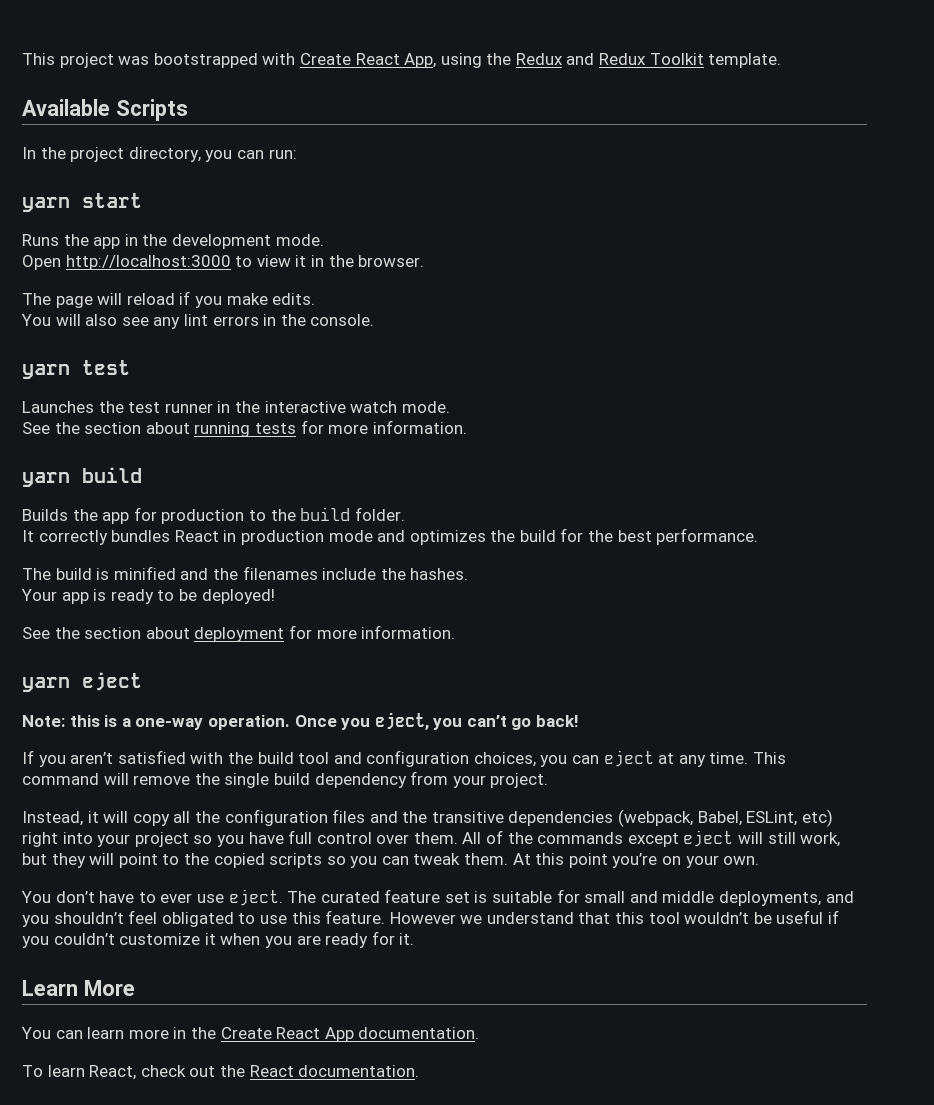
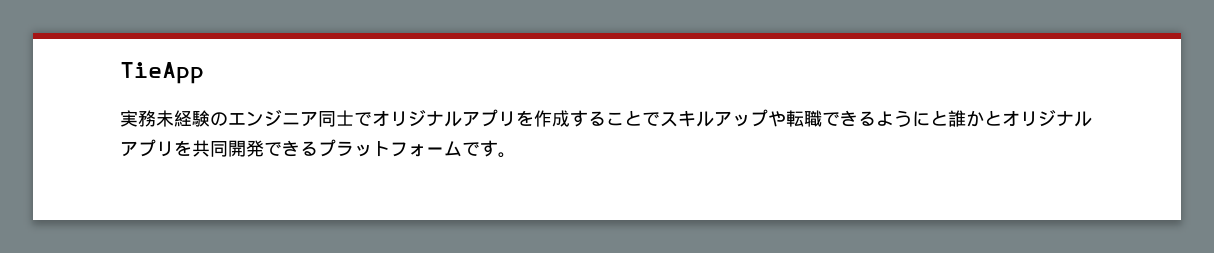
[22,53,782,68] [22,99,188,121] [22,147,297,162] [22,193,142,212] [22,234,324,249] [22,255,425,270] [22,291,316,308] [21,314,375,329] [22,360,130,379] [22,401,450,413] [22,420,467,437] [22,467,142,487] [22,507,405,524] [22,528,759,545] [22,566,469,580] [21,589,275,604] [22,625,456,642] [22,672,142,692] [22,712,580,730] [22,750,787,767] [22,771,549,788] [22,809,833,827] [22,830,841,847] [22,853,760,868] [21,889,854,906] [22,910,840,927] [22,931,415,948] [22,980,135,996] [21,1027,480,1042] [22,1065,420,1080] This project was bootstrapped with Create React App, using the Redux and Redux Toolkit template. // Available Scripts // In the project directory, you can run: // yarn start // Runs the app in the development mode. // Open http://localhost:3000 to view it in the browser. // The page will reload if you make edits. // You will also see any lint errors in the console. // yarn test // Launches the test runner in the interactive watch mode. // See the section about running tests for more information. // yarn build // Builds the app for production to the build folder. // It correctly bundles React in production mode and optimizes the build for the best performance. // The build is minified and the filenames include the hashes. // Your app is ready to be deployed! // See the section about deployment for more information. // yarn eject // Note: this is a one-way operation. Once you eject, you can’t go back! // If you aren’t satisfied with the build tool and configuration choices, you can eject at any time. This command will remove the single build dependency from your project. // Instead, it will copy all the configuration files and the transitive dependencies (webpack, Babel, ESLint, etc) right into your project so you have full control over them. All of the commands except eject will still work, but they will point to the copied scripts so you can tweak them. At this point you’re on your own. // You don’t have to ever use eject. The curated feature set is suitable for small and middle deployments, and you shouldn’t feel obligated to use this feature. However we understand that this tool wouldn’t be useful if you couldn’t customize it when you are ready for it. // Learn More // You can learn more in the Create React App documentation. // To learn React, check out the React documentation. -> [120,62,204,84] [120,109,1092,127] [120,139,516,158] TieApp // 実務未経験のエンジニア同士でオリジナルアプリを作成することでスキルアップや転職できるようにと誰かとオリジナルアプリを共同開発できるプラットフォームです。

